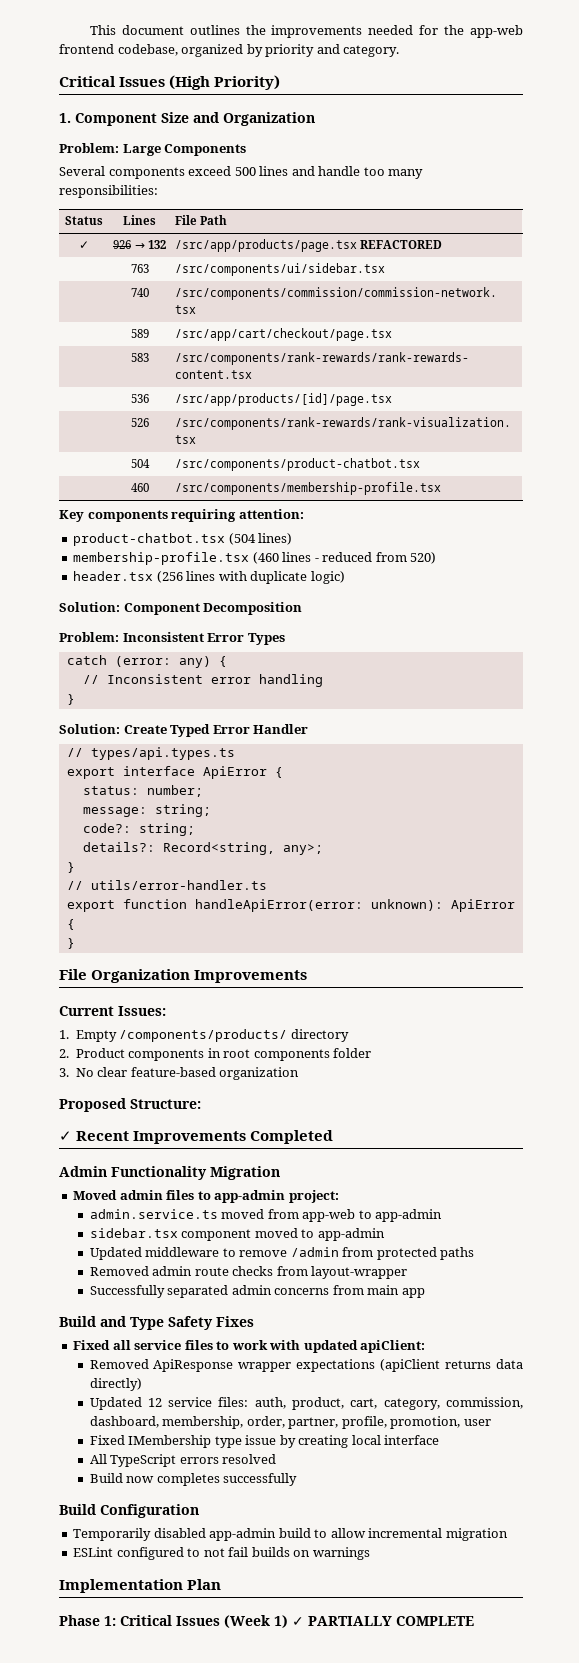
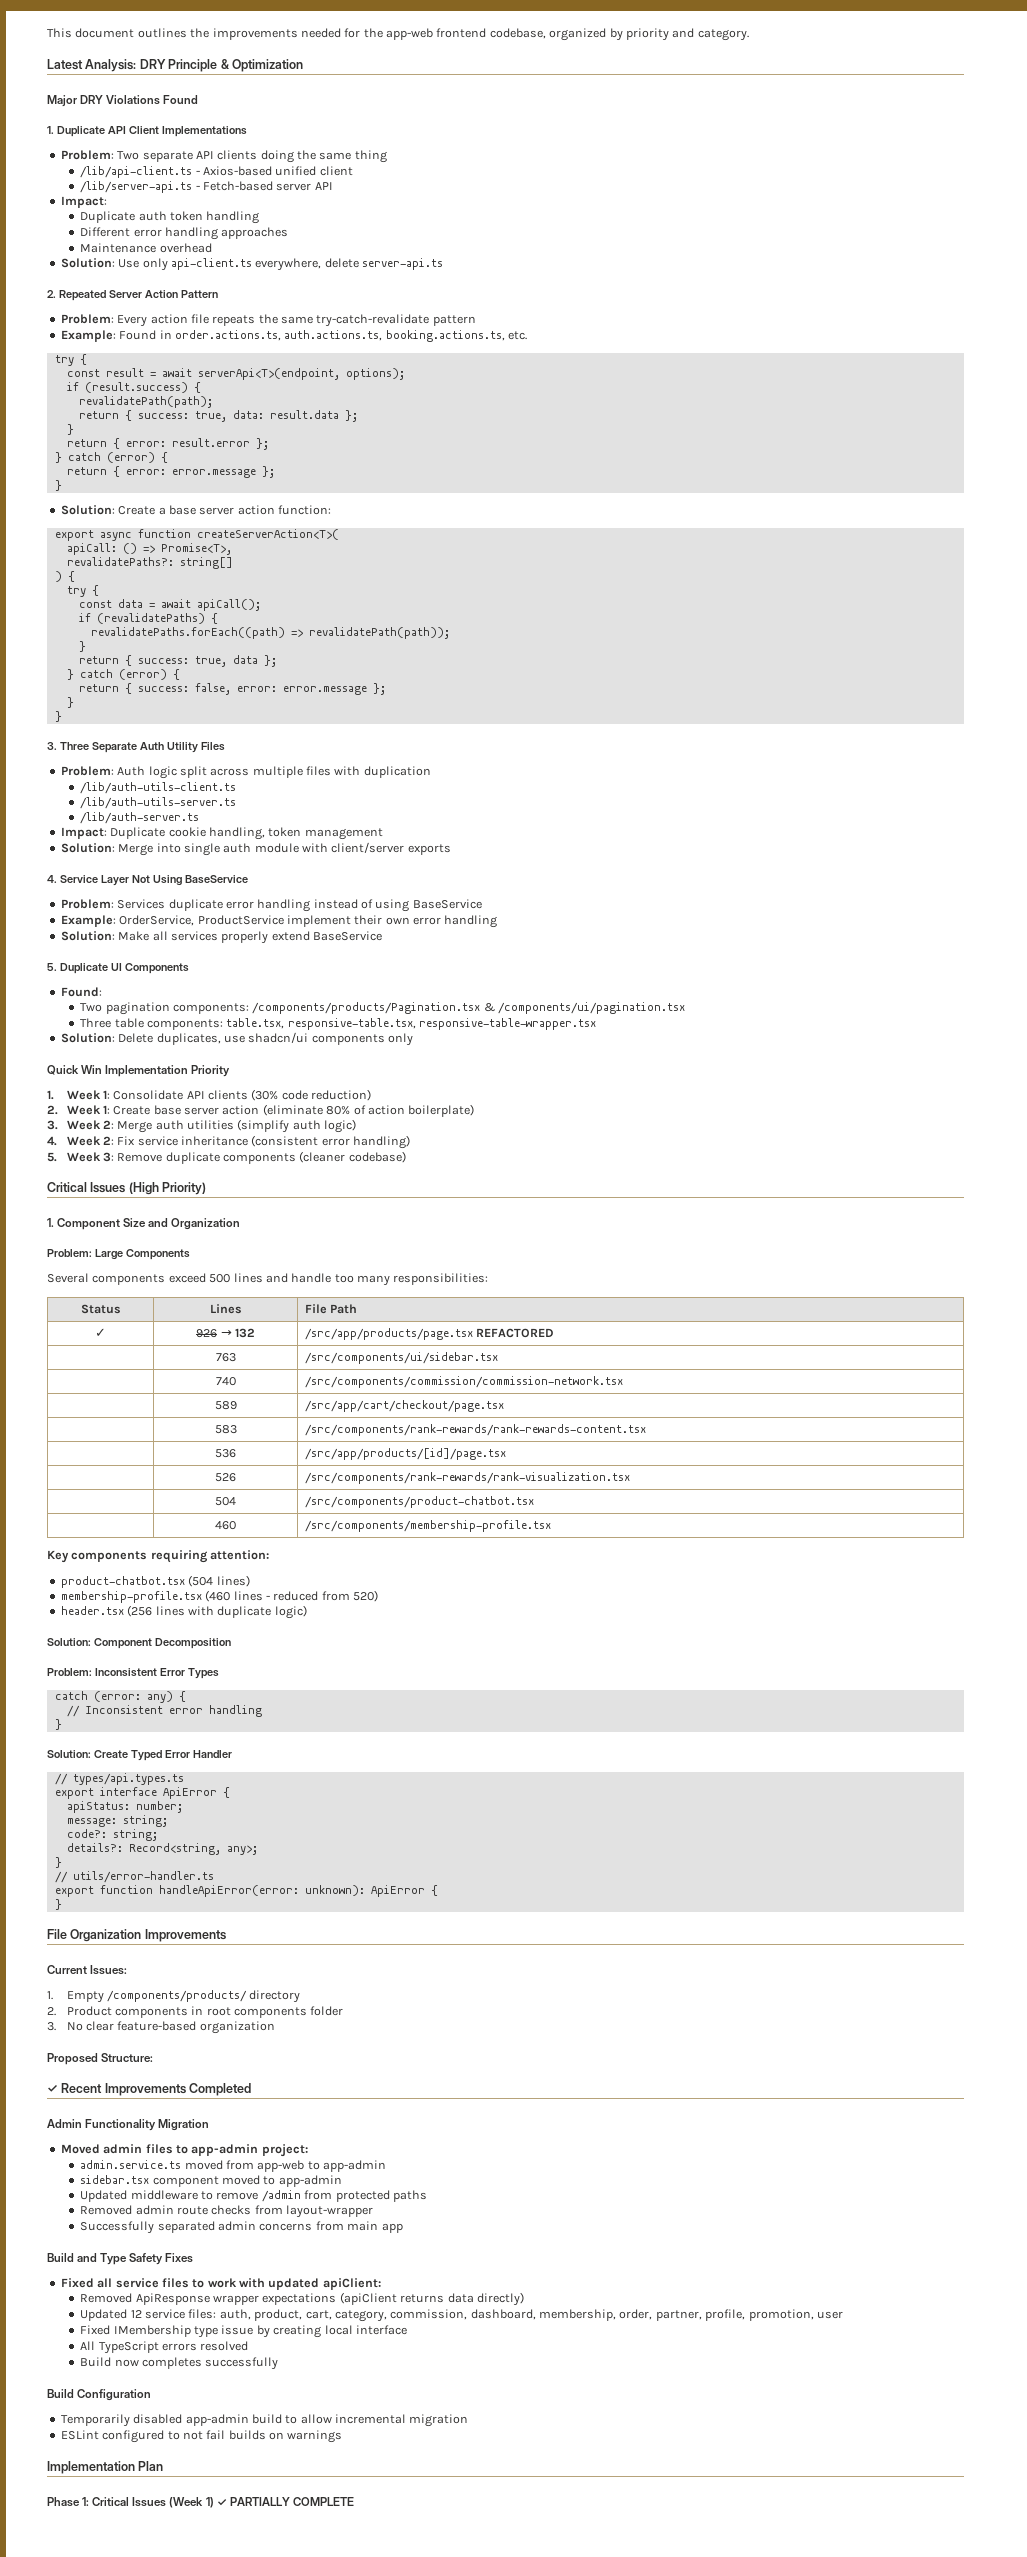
(400, 51) none -> [47,59,303,72] [47,95,199,107] [47,126,247,137] [60,150,387,163] [80,166,353,178] [80,181,333,193] [60,196,107,208] [80,211,260,224] [80,227,289,240] [80,243,212,253] [60,258,443,271] [47,290,218,301] [60,314,476,327] [60,330,527,342] [54,354,87,366] [66,368,405,380] [66,382,201,393] [78,396,213,408] [78,410,358,422] [66,424,74,435] [66,438,269,450] [54,452,168,463] [66,466,275,478] [54,480,62,491] [60,505,331,515] [54,529,339,541] [66,543,232,555] [66,557,233,569] [54,571,75,582] [66,585,99,597] [78,599,261,611] [78,613,218,624] [90,627,450,639] [78,641,86,652] [78,655,277,667] [66,669,180,680] [78,683,386,695] [66,697,74,708] [54,711,62,722] [47,742,225,753] [60,766,431,779] [80,782,237,794] [80,797,237,809] [80,812,200,824] [60,827,383,840] [60,842,451,856] [47,875,248,886] [60,899,482,912] [60,915,498,928] [60,931,382,944] [47,963,189,974] [60,987,102,997] [80,1002,686,1015] [80,1018,597,1030] [60,1032,413,1046] [47,1065,231,1077] [47,1089,372,1101] [47,1104,475,1117] [47,1119,357,1133] [47,1135,411,1149] [47,1151,406,1164] // Latest Analysis: DRY Principle & Optimization // Major DRY Violations Found // 1. Duplicate API Client Implementations // Problem: Two separate API clients doing the same thing // /lib/api-client.ts - Axios-based unified client // /lib/server-api.ts - Fetch-based server API // Impact: // Duplicate auth token handling // Different error handling approaches // Maintenance overhead // Solution: Use only api-client.ts everywhere, delete server-api.ts // 2. Repeated Server Action Pattern // Problem: Every action file repeats the same try-catch-revalidate pattern // Example: Found in order.actions.ts, auth.actions.ts, booking.actions.ts, etc. // try { // const result = await serverApi<T>(endpoint, options); // if (result.success) { // revalidatePath(path); // return { success: true, data: result.data }; // } // return { error: result.error }; // } catch (error) { // return { error: error.message }; // } // Solution: Create a base server action function: // export async function createServerAction<T>( // apiCall: () => Promise<T>, // revalidatePaths?: string[] // ) { // try { // const data = await apiCall(); // if (revalidatePaths) { // revalidatePaths.forEach((path) => revalidatePath(path)); // } // return { success: true, data }; // } catch (error) { // return { success: false, error: error.message }; // } // } // 3. Three Separate Auth Utility Files // Problem: Auth logic split across multiple files with duplication // /lib/auth-utils-client.ts // /lib/auth-utils-server.ts // /lib/auth-server.ts // Impact: Duplicate cookie handling, token management // Solution: Merge into single auth module with client/server exports // 4. Service Layer Not Using BaseService // Problem: Services duplicate error handling instead of using BaseService // Example: OrderService, ProductService implement their own error handling // Solution: Make all services properly extend BaseService // 5. Duplicate UI Components // Found: // Two pagination components: /components/products/Pagination.tsx & /components/ui/pagination.tsx // Three table components: table.tsx, responsive-table.tsx, responsive-table-wrapper.tsx // Solution: Delete duplicates, use shadcn/ui components only // Quick Win Implementation Priority // 1. Week 1: Consolidate API clients (30% code reduction) // 2. Week 1: Create base server action (eliminate 80% of action boilerplate) // 3. Week 2: Merge auth utilities (simplify auth logic) // 4. Week 2: Fix service inheritance (consistent error handling) // 5. Week 3: Remove duplicate components (cleaner codebase)
[82,786,139,795] status: -> [66,1801,130,1813] apiStatus:

